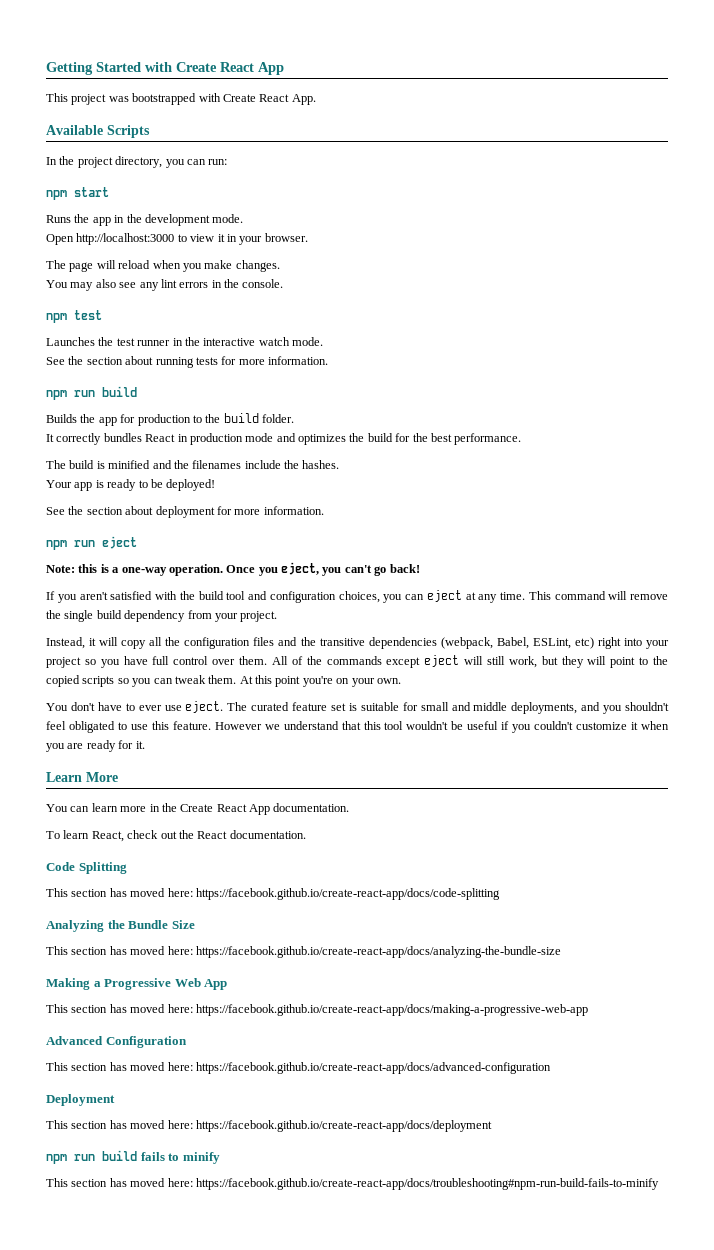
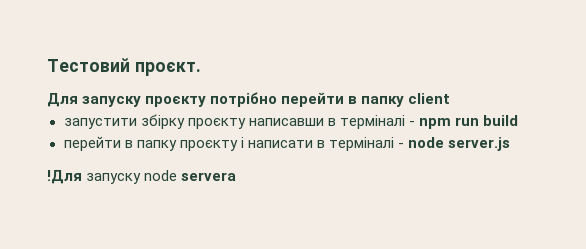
[46,62,284,75] [46,93,316,105] [46,125,150,138] [46,156,228,168] [46,187,109,200] [46,214,244,226] [46,233,308,245] [46,260,280,272] [46,279,284,291] [46,310,102,323] [46,337,323,346] [46,356,328,368] [46,386,137,400] [46,413,294,426] [46,433,522,445] [46,460,340,469] [46,479,216,491] [46,506,324,518] [46,536,137,550] [46,562,420,576] [46,590,668,603] [46,610,278,622] [46,637,669,649] [46,655,669,668] [46,675,401,687] [46,701,669,714] [46,721,669,733] [46,740,145,752] [46,772,118,782] [46,803,350,815] [46,830,306,842] [46,862,127,874] [46,888,500,900] [46,920,195,932] [46,946,561,958] [46,978,228,990] [46,1004,588,1016] [46,1036,187,1048] [46,1062,551,1074] [46,1094,115,1106] [46,1120,492,1132] [46,1150,220,1164] [46,1178,659,1190] Getting Started with Create React App // This project was bootstrapped with Create React App. // Available Scripts // In the project directory, you can run: // npm start // Runs the app in the development mode. // Open http://localhost:3000 to view it in your browser. // The page will reload when you make changes. // You may also see any lint errors in the console. // npm test // Launches the test runner in the interactive watch mode. // See the section about running tests for more information. // npm run build // Builds the app for production to the build folder. // It correctly bundles React in production mode and optimizes the build for the best performance. // The build is minified and the filenames include the hashes. // Your app is ready to be deployed! // See the section about deployment for more information. // npm run eject // Note: this is a one-way operation. Once you eject, you can't go back! // If you aren't satisfied with the build tool and configuration choices, you can eject at any time. This command will remove the single build dependency from your project. // Instead, it will copy all the configuration files and the transitive dependencies (webpack, Babel, ESLint, etc) right into your project so you have full control over them. All of the commands except eject will still work, but they will point to the copied scripts so you can tweak them. At this point you're on your own. // You don't have to ever use eject. The curated feature set is suitable for small and middle deployments, and you shouldn't feel obligated to use this feature. However we understand that this tool wouldn't be useful if you couldn't customize it when you are ready for it. // Learn More // You can learn more in the Create React App documentation. // To learn React, check out the React documentation. // Code Splitting // This section has moved here: https://facebook.github.io/create-react-app/docs/code-splitting // Analyzing the Bundle Size // This section has moved here: https://facebook.github.io/create-react-app/docs/analyzing-the-bundle-size // Making a Progressive Web App // This section has moved here: https://facebook.github.io/create-react-app/docs/making-a-progressive-web-app // Advanced Configuration // This section has moved here: https://facebook.github.io/create-react-app/docs/advanced-configuration // Deployment // This section has moved here: https://facebook.github.io/create-react-app/docs/deployment // npm run build fails to minify // This section has moved here: https://facebook.github.io/create-react-app/docs/troubleshooting#npm-run-build-fails-to-minify -> [47,58,201,76] [47,92,451,107] [63,114,518,129] [63,136,511,151] [47,170,237,184] Тестовий проєкт. // Для запуску проєкту потрібно перейти в папку client // запустити збірку проєкту написавши в терміналі - npm run build // перейти в папку проєкту і написати в терміналі - node server.js // !Для запуску node servera

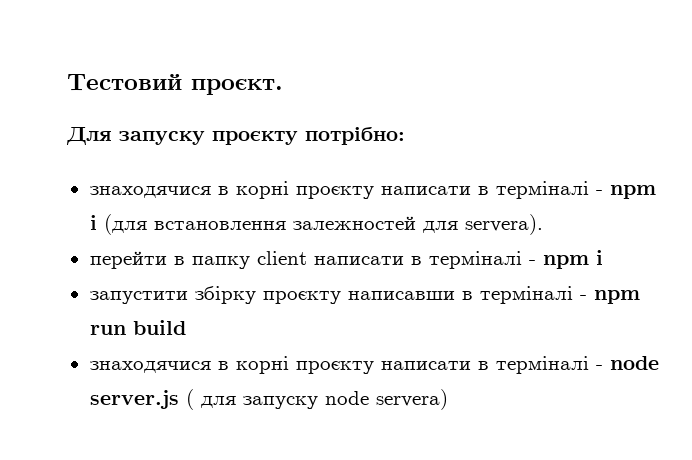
[210,92,451,107] потрібно перейти в папку client -> [305,127,405,145] [89,181,656,199] [89,214,543,235] [89,250,603,269] потрібно: // знаходячися в корні проєкту написати в терміналі - npm i (для встановлення залежностей для servera). // перейти в папку client написати в терміналі - npm i
[63,136,244,151] перейти в папку проєкту і -> [89,356,374,374] знаходячися в корні проєкту
[47,170,82,184] // !Для -> [185,389,236,410] ( для
[181,172,237,181] servera -> [375,389,448,410] servera)

